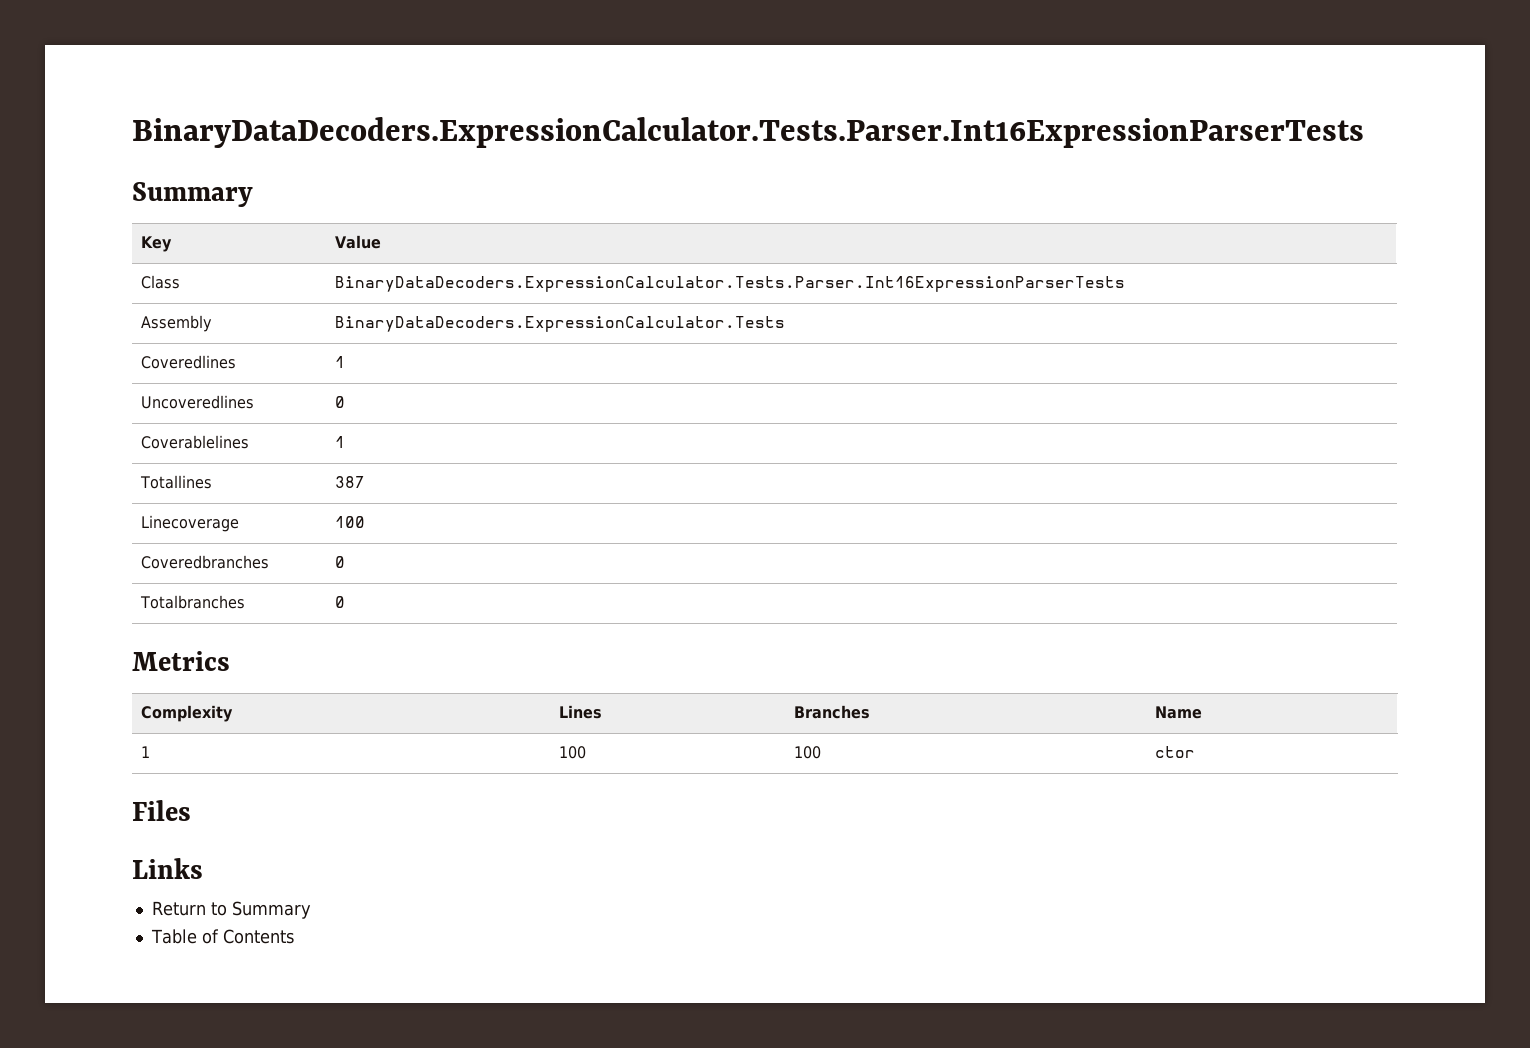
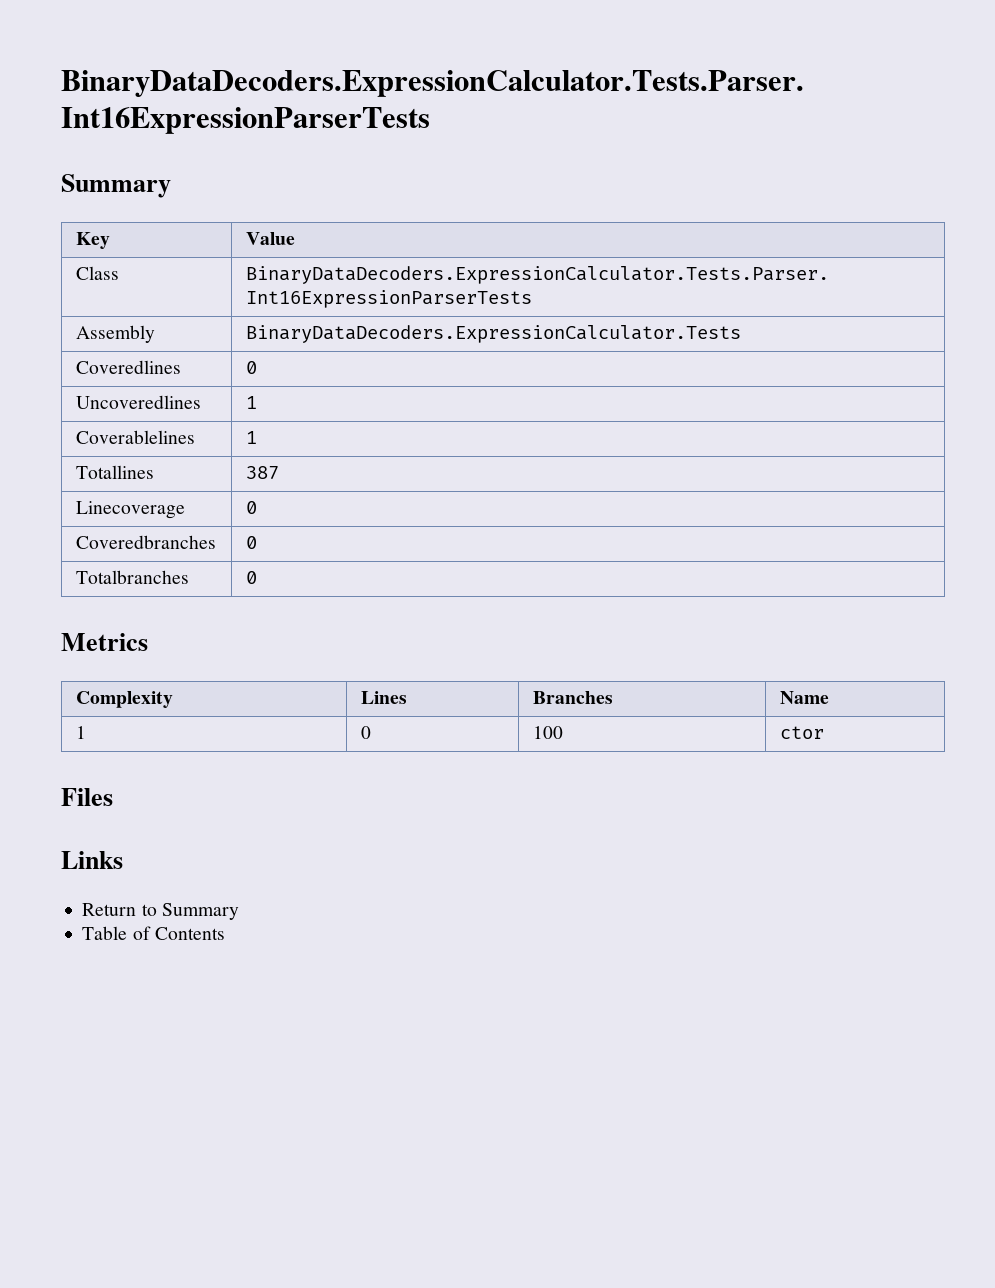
[334,356,345,368] 1 -> [245,361,257,374] 0
[334,396,345,408] 0 -> [245,396,257,409] 1
[334,516,365,528] 100 -> [245,501,257,514] 0
[558,746,586,759] 100 -> [360,726,371,739] 0

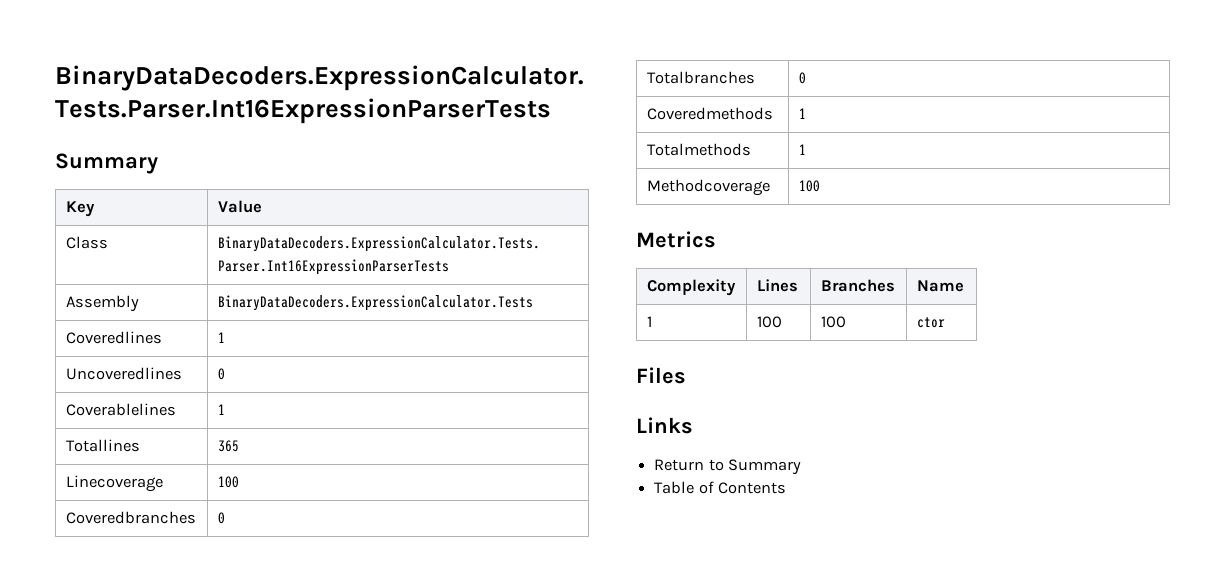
[245,361,257,374] 0 -> [217,332,225,343] 1
[245,396,257,409] 1 -> [217,368,225,380] 0
[245,466,279,479] 387 -> [217,440,239,452] 365
[245,501,257,514] 0 -> [217,476,239,488] 100
(257, 577) none -> [646,107,773,120] [798,108,806,119] [646,143,751,156] [798,144,806,155] [646,179,770,196] [798,180,820,192] // Coveredmethods | 1 // Totalmethods | 1 // Methodcoverage | 100
[360,726,371,739] 0 -> [756,316,782,328] 100

